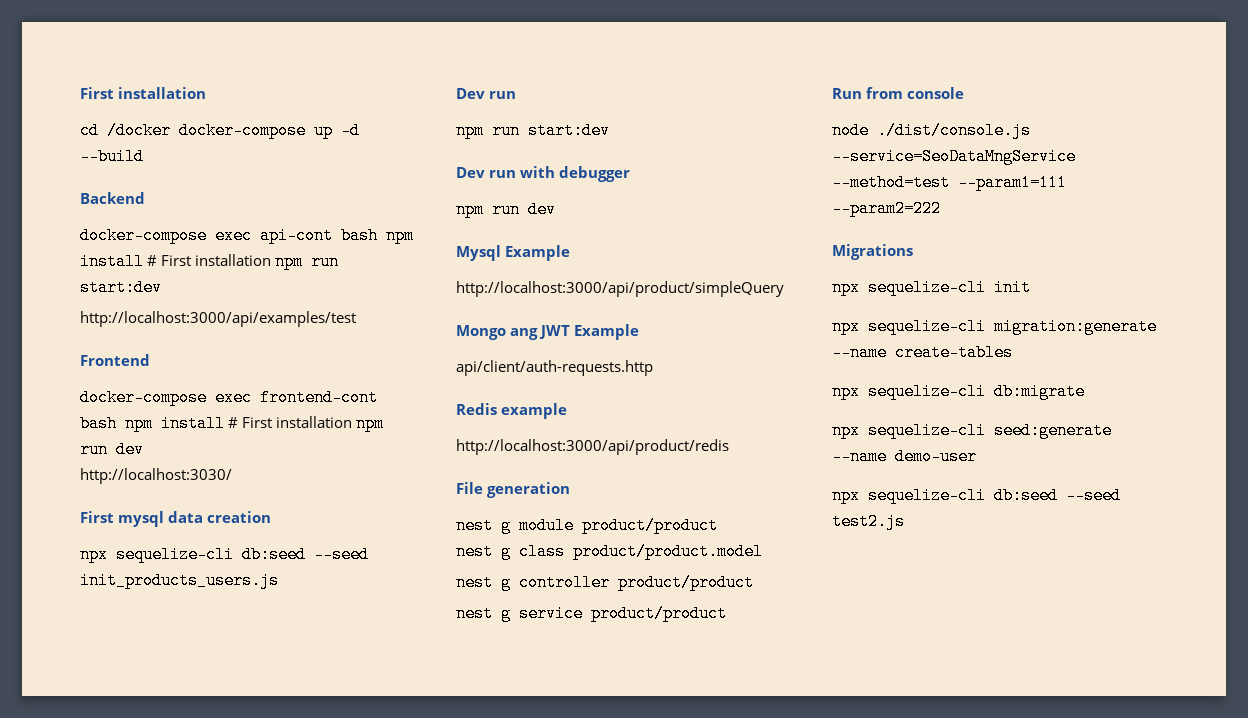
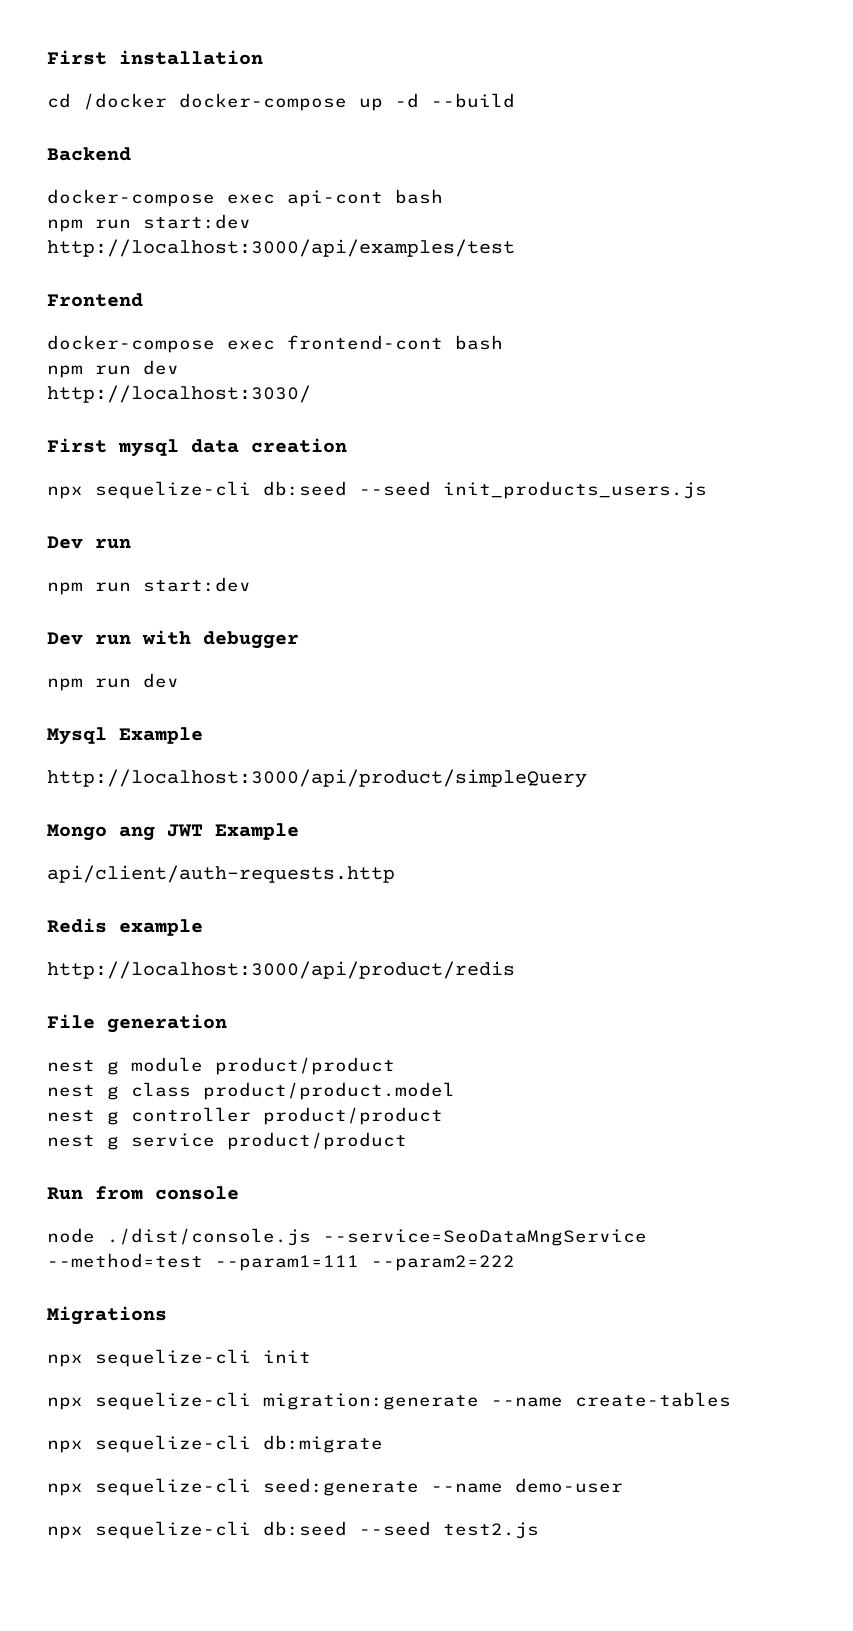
[386,227,414,244] [80,253,272,270] npm install # First installation -> (443, 196) //
[125,415,353,432] npm install # First installation -> (503, 342) //

